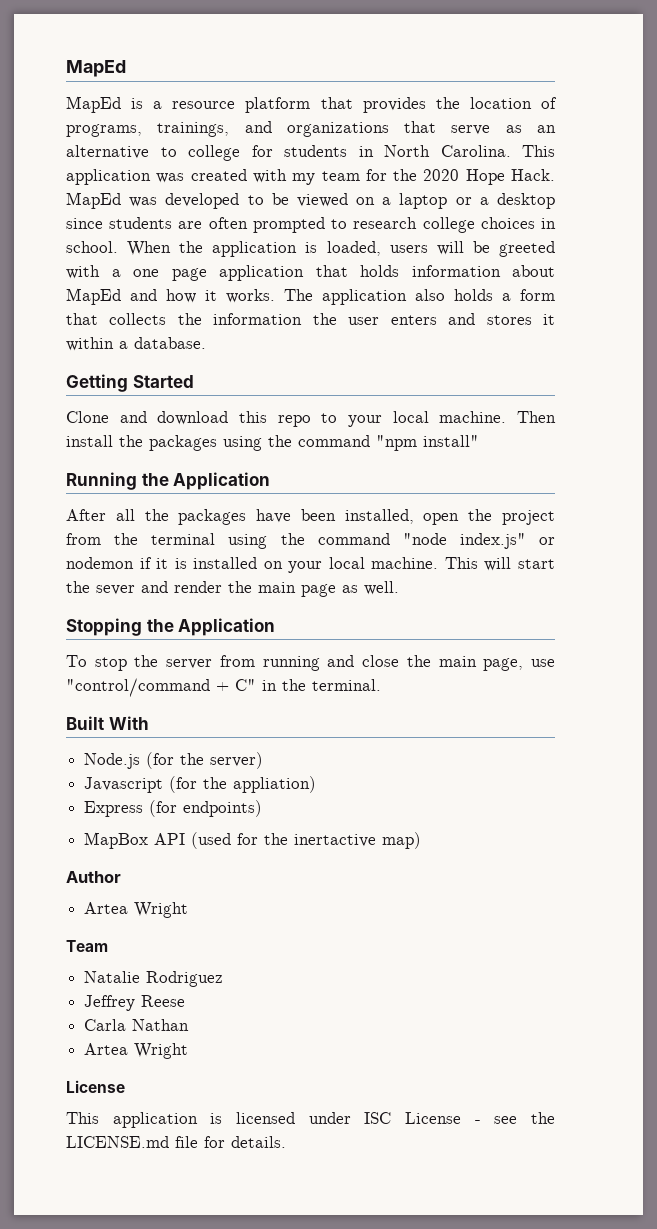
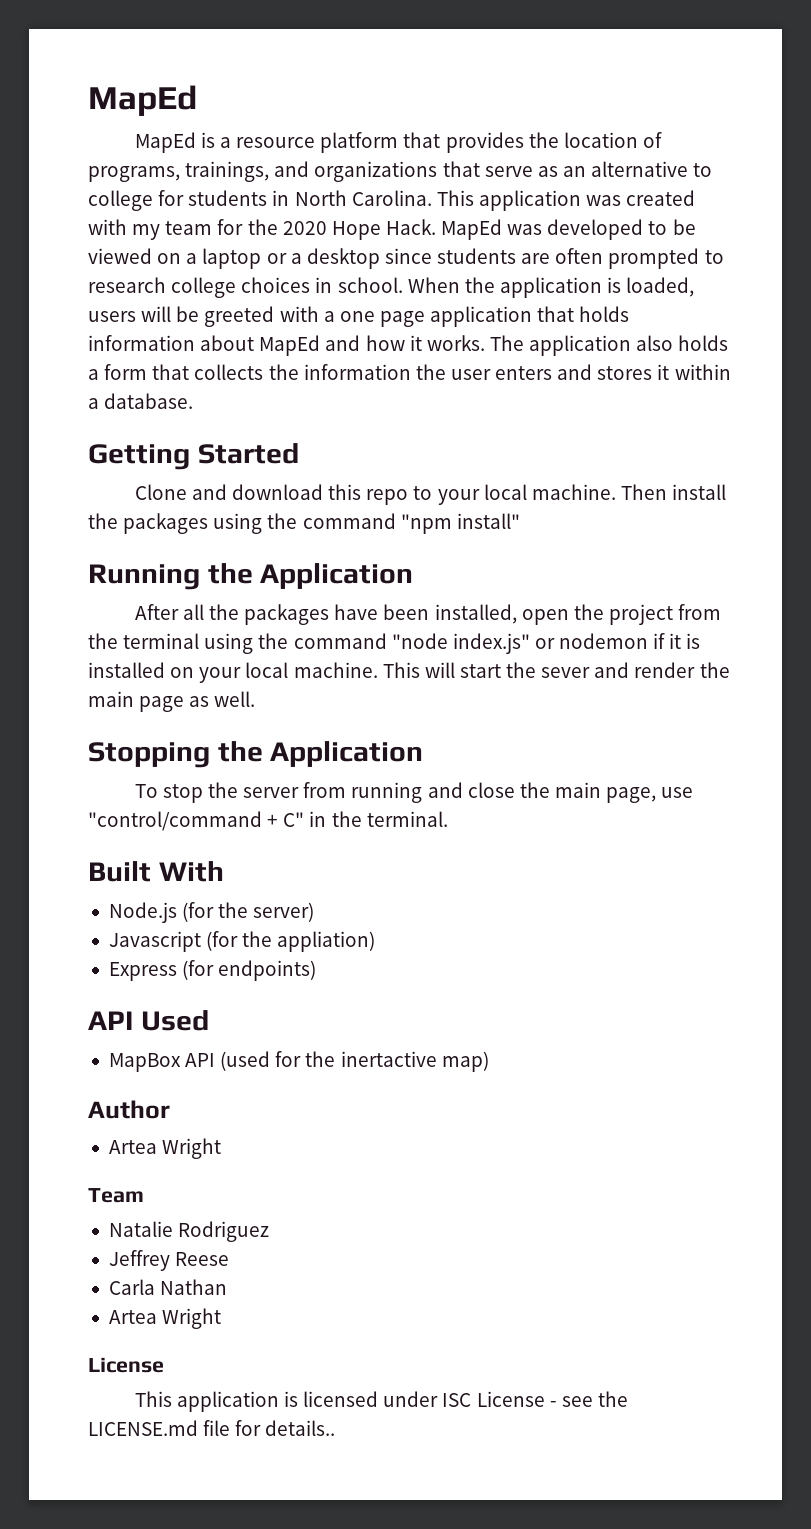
(263, 808) none -> [88,1010,209,1031] // API Used
[231,1136,286,1148] details. -> [265,1420,336,1436] details..

